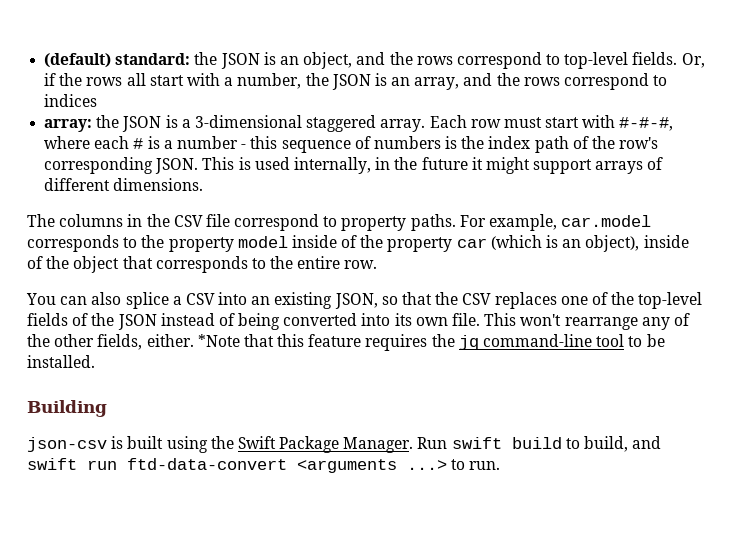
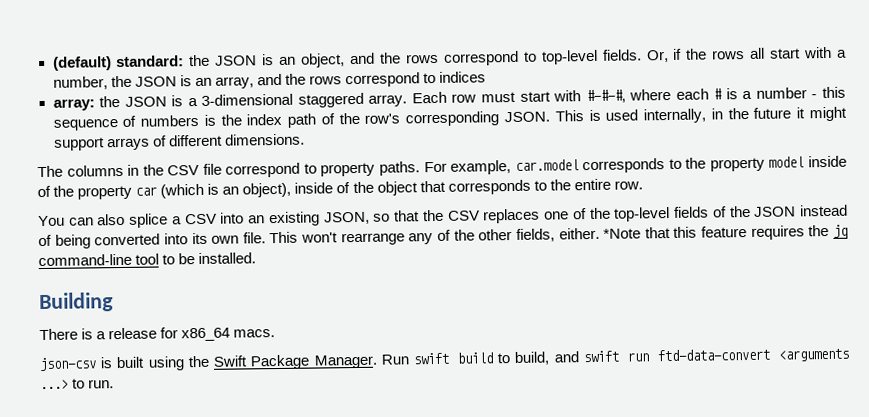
(107, 408) none -> [39,327,276,342] // There is a release for x86_64 macs.

